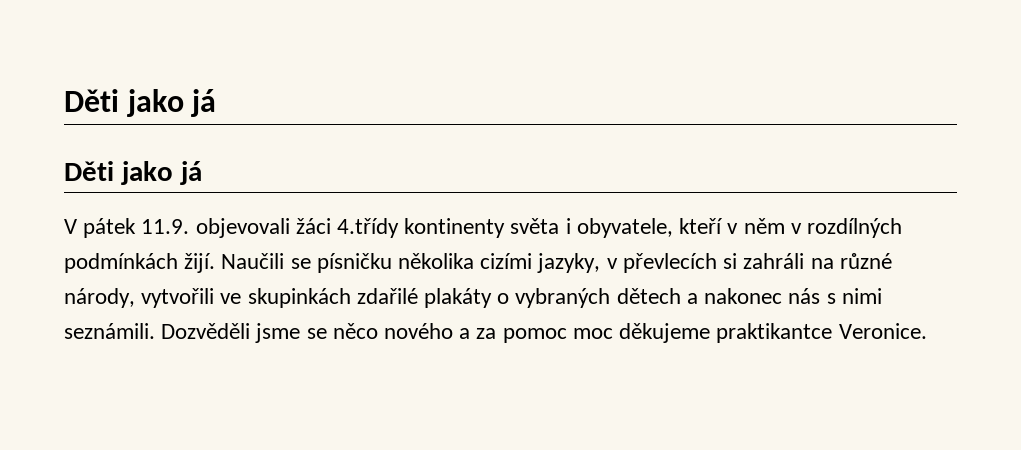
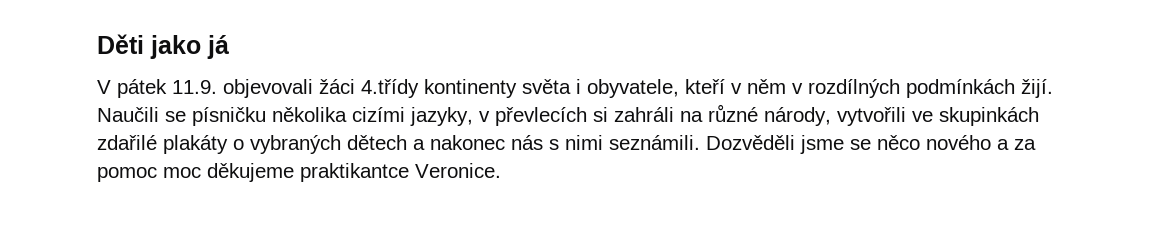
[64,89,217,117] [64,161,202,185] Děti jako já // Děti jako já -> [97,34,229,59] Děti jako já

